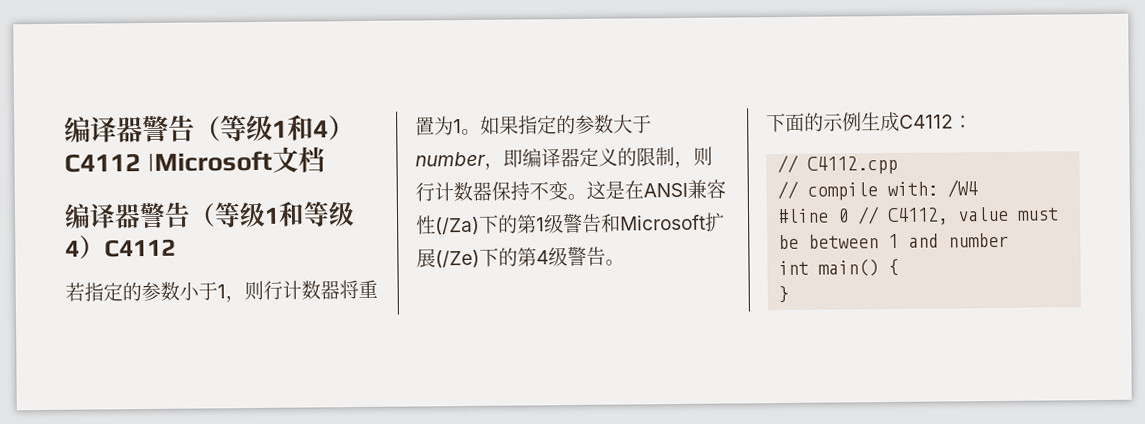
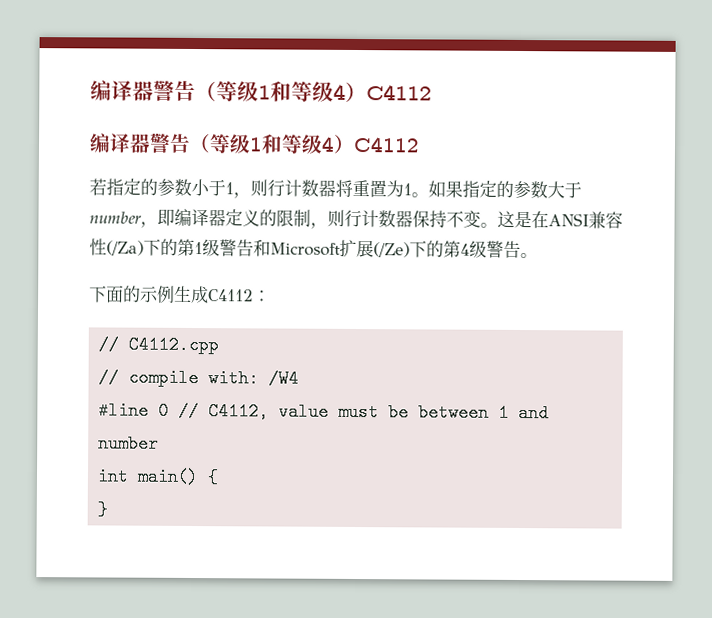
[64,114,355,143] [64,146,326,173] 编译器警告（等级1和4）C4112 |Microsoft文档 -> [90,80,432,103] 编译器警告（等级1和等级4）C4112

